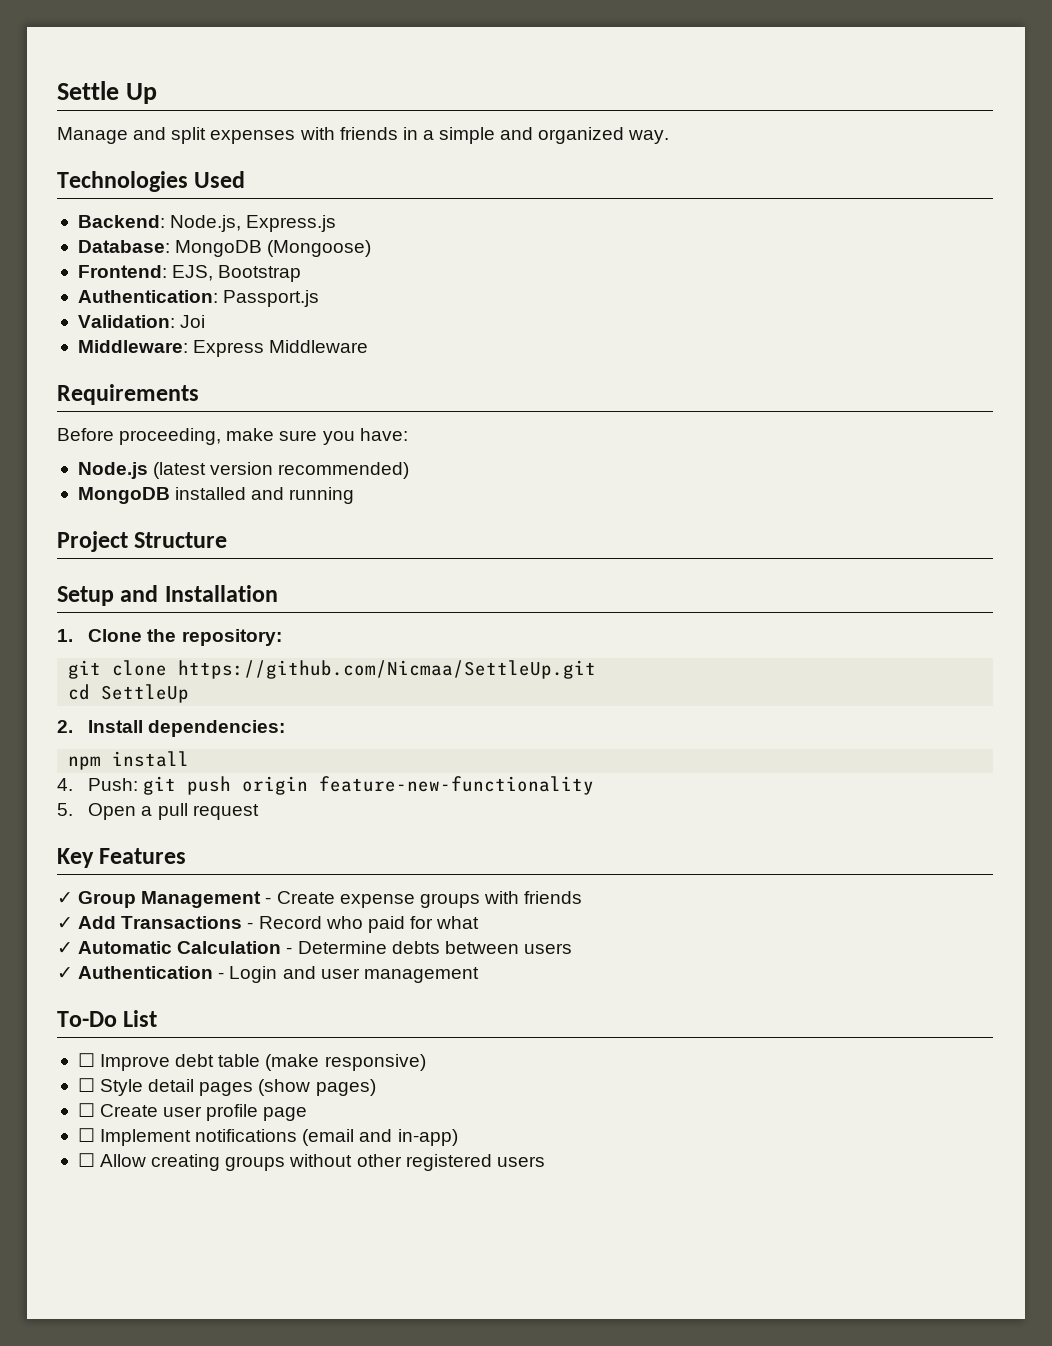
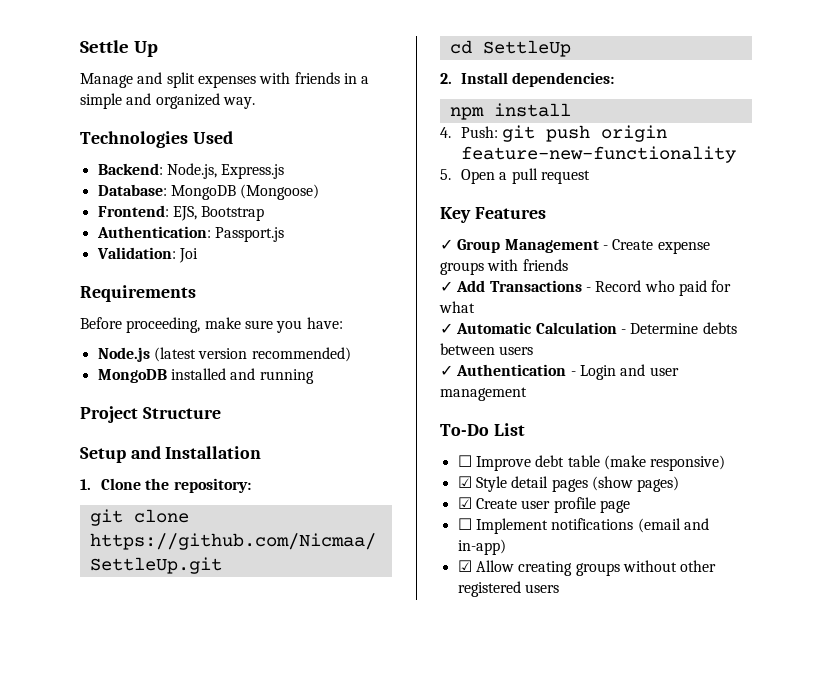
[77,340,369,357] // Middleware: Express Middleware -> (198, 255) none
[77,1078,95,1092] ☐ -> [457,476,472,488] ☑
[77,1103,95,1117] ☐ -> [457,497,472,509] ☑
[77,1153,95,1167] ☐ -> [457,560,472,572] ☑

